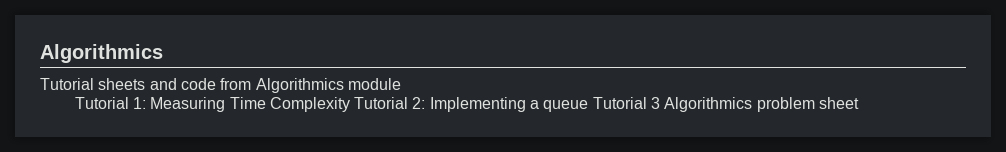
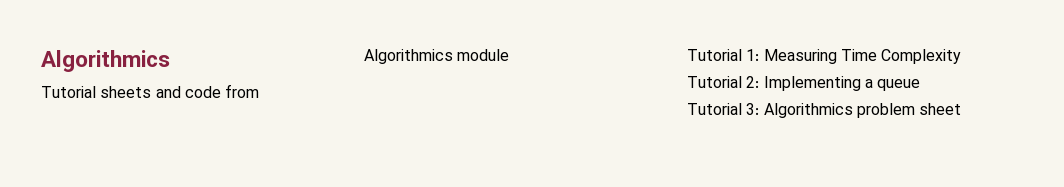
(350, 104) none -> (962, 56) //
[592,97,661,109] Tutorial 3 -> [687,103,760,115] // Tutorial 3:

